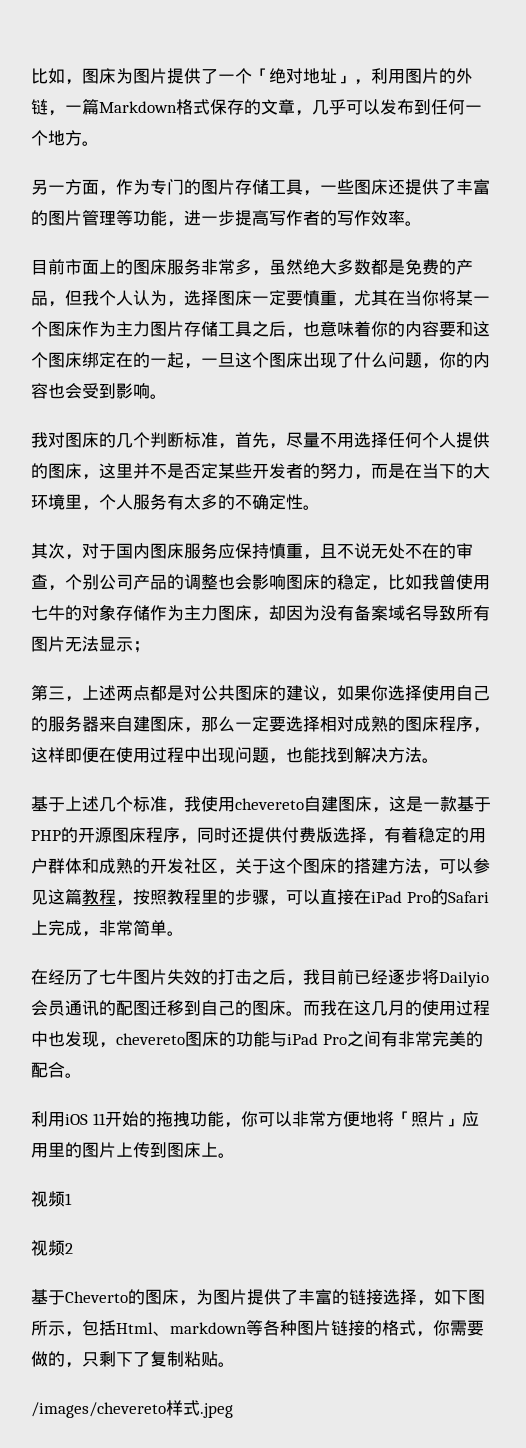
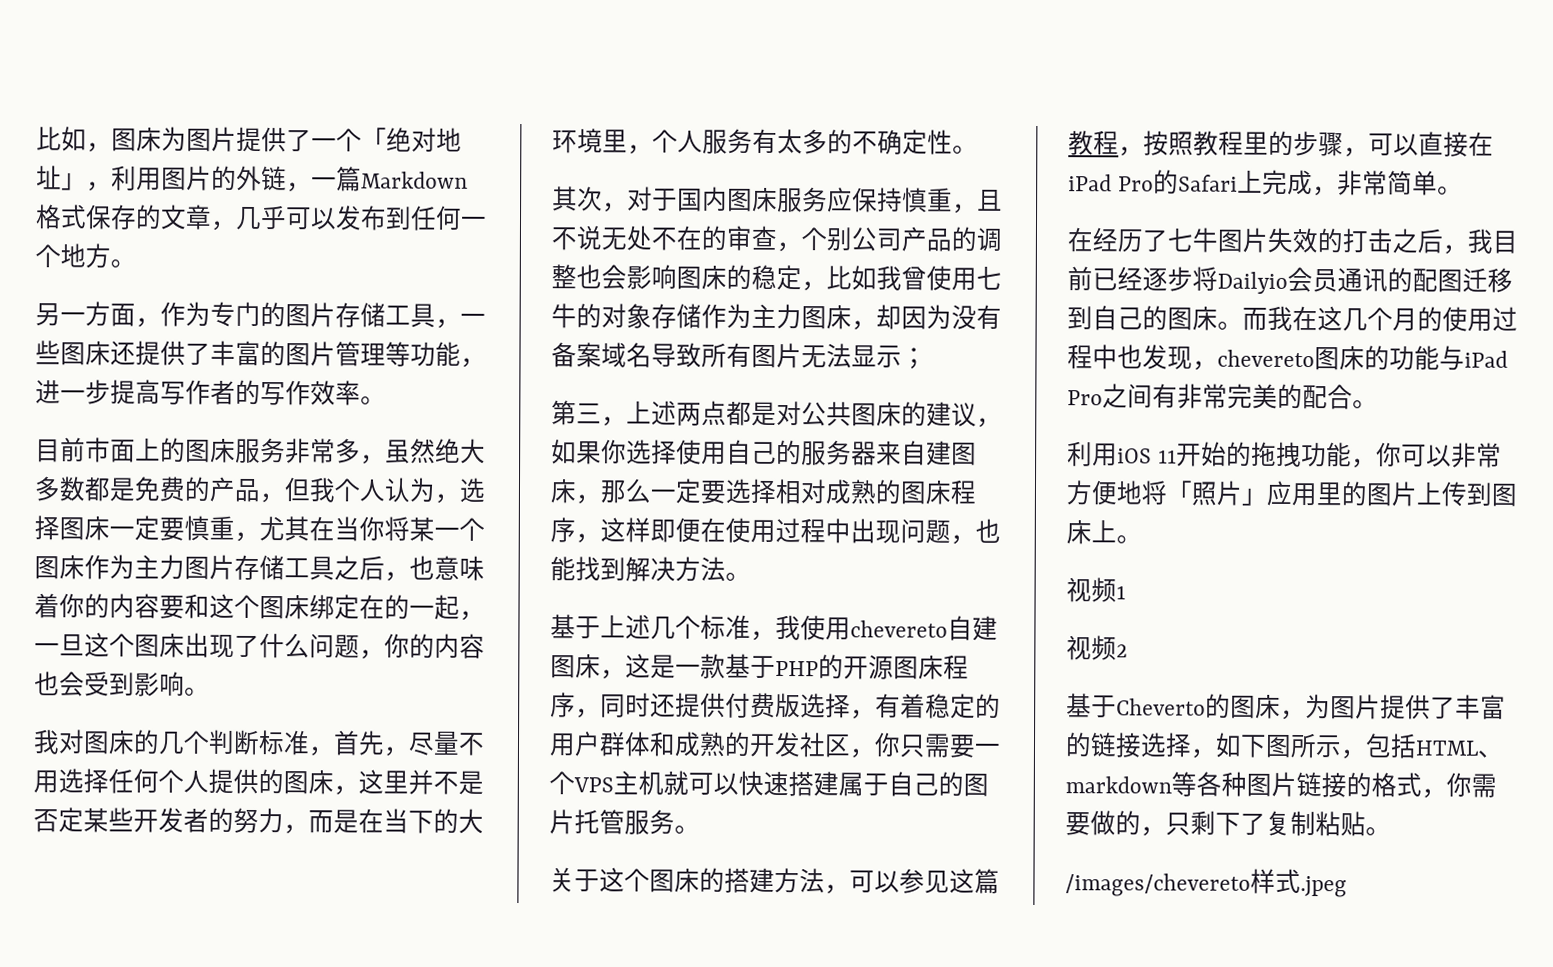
(235, 872) none -> [874,732,1001,758] [549,770,989,797] [549,809,700,835] 你只需要一个VPS主机就可以快速搭建属于自己的图片托管服务。 //
(388, 1008) none -> [1367,307,1393,331] 个
[116,1322,153,1334] Html -> [1415,740,1479,756] HTML

